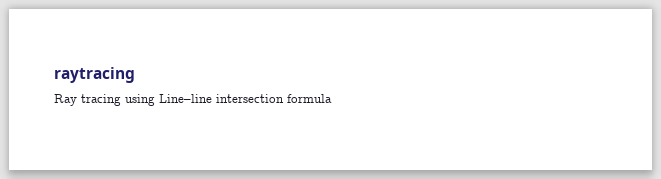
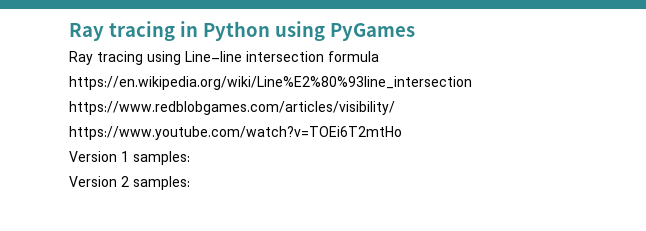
[54,67,135,83] raytracing -> [69,21,415,41] Ray tracing in Python using PyGames
(332, 98) none -> [69,76,472,90] [69,101,395,115] [69,126,402,140] [69,151,190,165] [69,176,190,190] // https://en.wikipedia.org/wiki/Line%E2%80%93line_intersection // https://www.redblobgames.com/articles/visibility/ // https://www.youtube.com/watch?v=TOEi6T2mtHo // Version 1 samples: // Version 2 samples:

